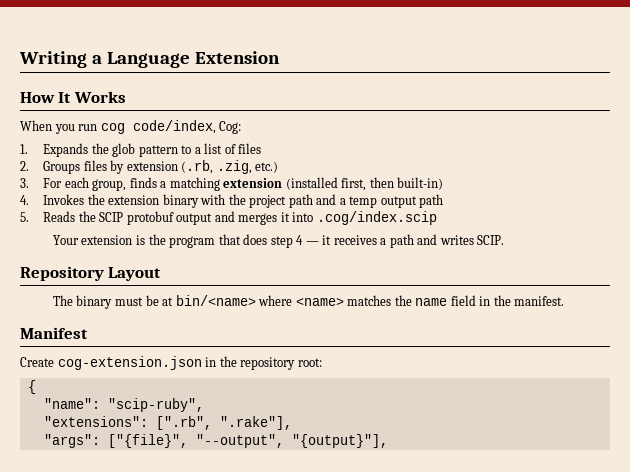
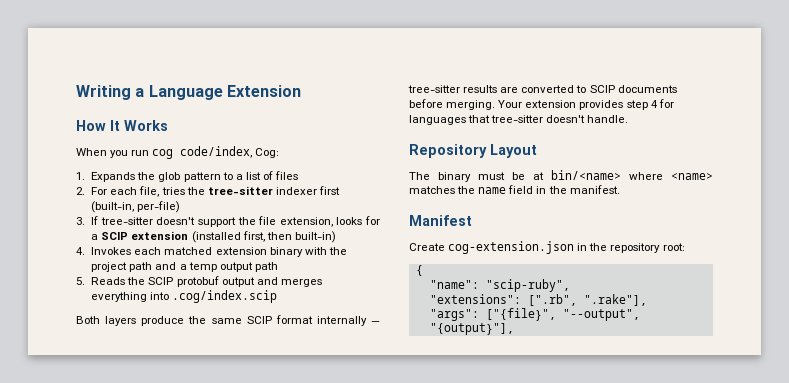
[43,160,279,174] [20,177,220,191] Groups files by extension (.rb, .zig, etc.) // 3. For each group, finds a matching -> [91,186,340,197] [91,201,181,213] [76,216,380,227] [91,232,129,240] For each file, tries the tree-sitter indexer first (built-in, per-file) // 3. If tree-sitter doesn't support the file extension, looks for a SCIP
[87,194,105,205] the -> [134,247,213,255] each matched
[280,212,290,222] it -> [91,292,148,302] everything
[52,234,505,248] Your extension is the program that does step 4 — it receives a path and writes SCIP. -> [76,315,380,326] [408,85,677,93] [409,99,674,110] [409,115,629,125] Both layers produce the same SCIP format internally — tree-sitter results are converted to SCIP documents before merging. Your extension provides step 4 for languages that tree-sitter doesn't handle.

